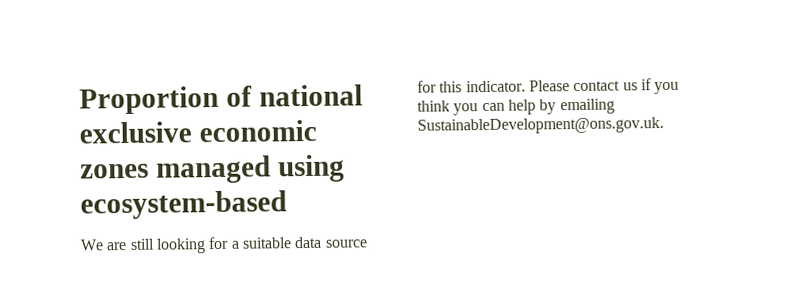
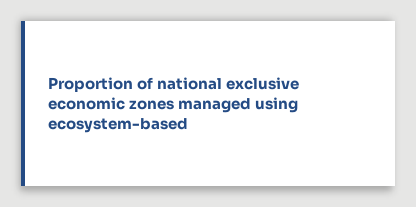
[80,236,368,254] [417,78,680,95] [417,98,615,116] [417,117,664,135] // We are still looking for a suitable data source for this indicator. Please contact us if you think you can help by emailing SustainableDevelopment@ons.gov.uk. -> (188, 125) none

